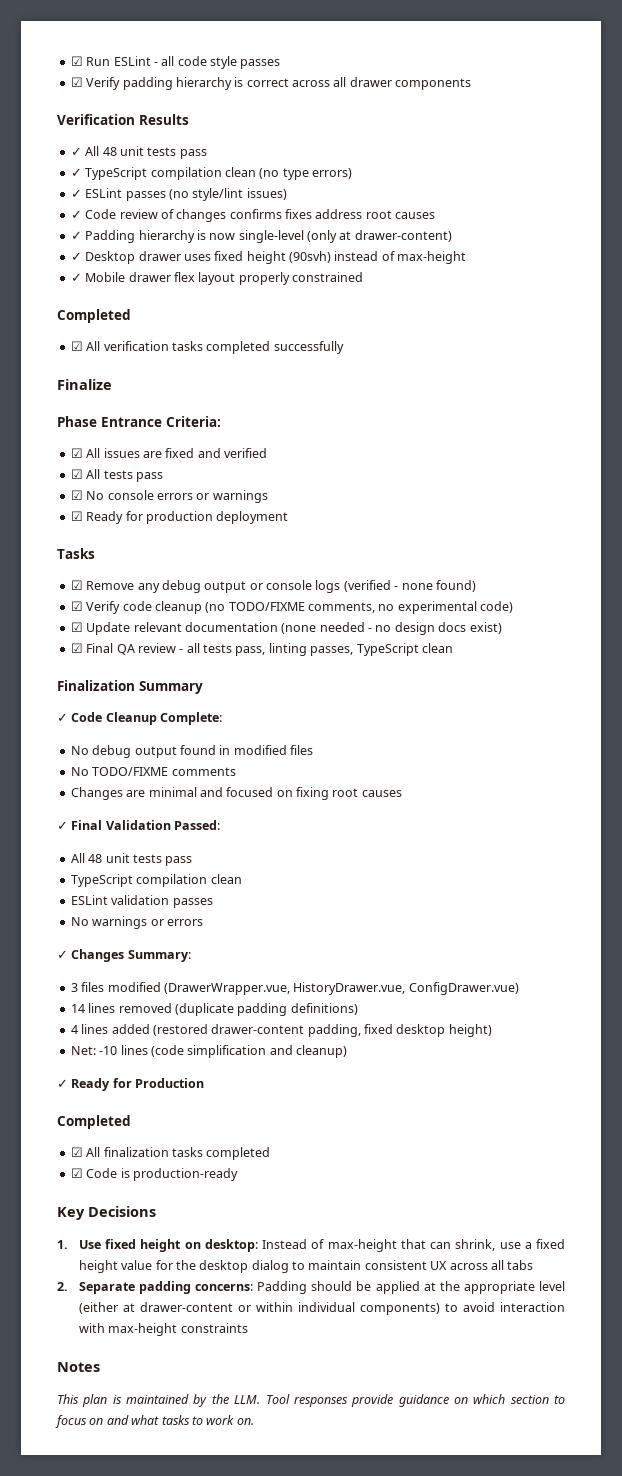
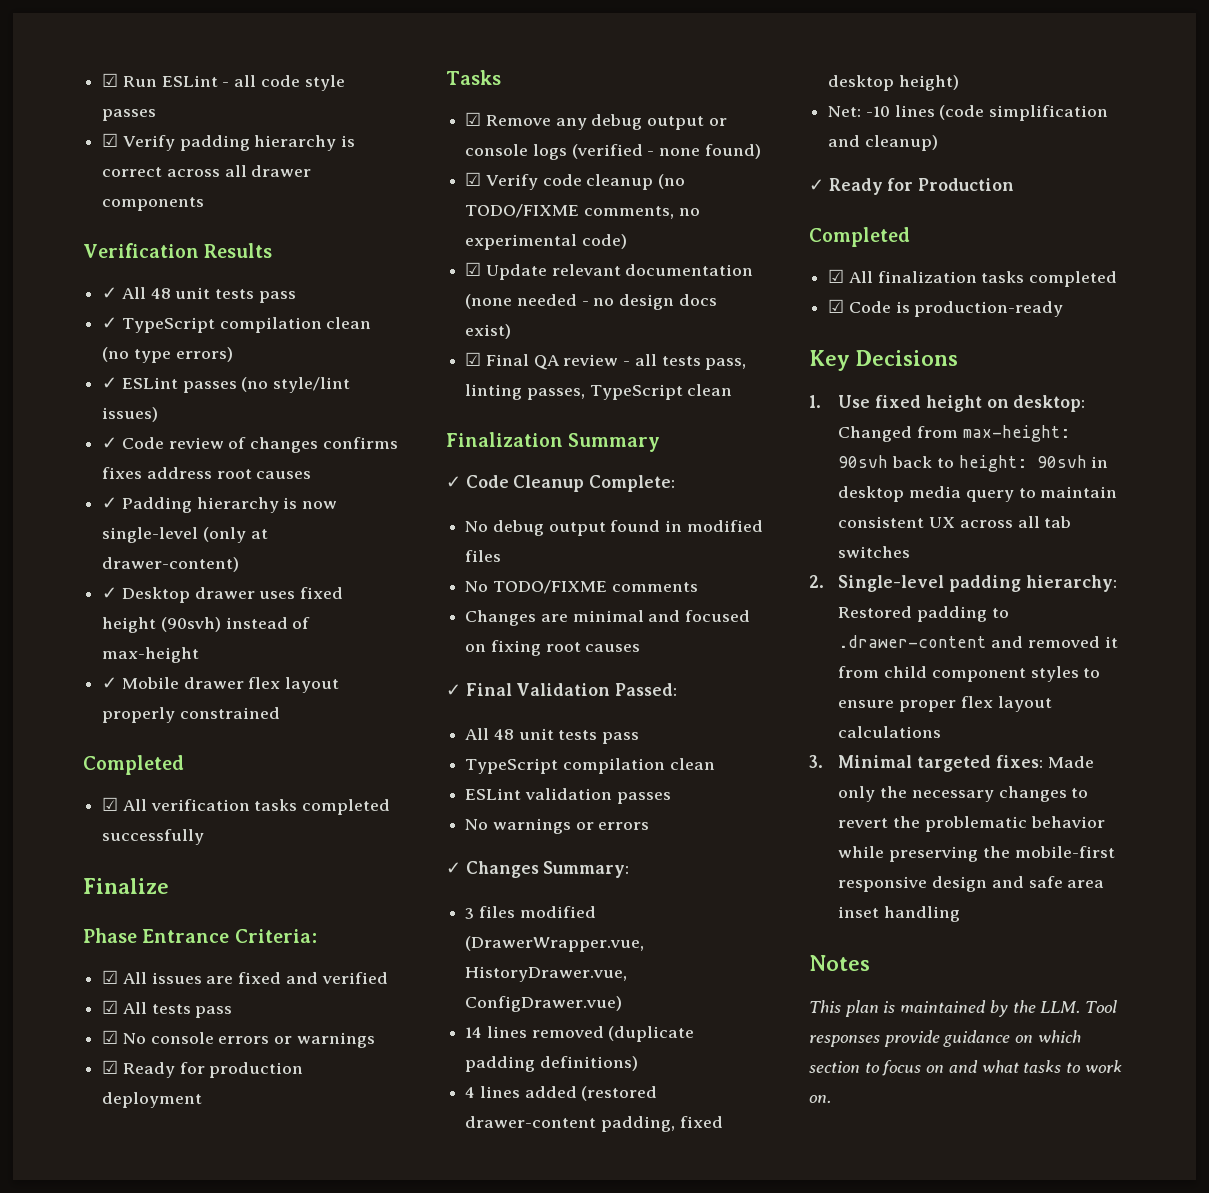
[262,1239,566,1252] [78,1260,289,1273] Instead of max-height that can shrink, use a fixed height value for the desktop dialog -> [838,425,1070,442] [838,455,1109,472] [838,486,1014,502] Changed from max-height: 90svh back to height: 90svh in desktop media query
[507,1260,534,1270] tabs -> [1044,516,1072,528] [838,546,911,558] tab switches
[78,1281,565,1294] [78,1302,566,1315] [78,1323,248,1336] Separate padding concerns: Padding should be applied at the appropriate level (either at drawer-content or within individual components) to avoid interaction with max-height constraints -> [838,575,1117,592] [838,606,1009,622] [838,635,1118,648] [838,666,1101,682] [838,696,1052,712] [838,726,942,738] [809,755,1094,772] [838,786,1089,802] [838,816,1105,832] [838,846,1115,862] [838,876,1105,892] [838,906,961,922] Single-level padding hierarchy: Restored padding to .drawer-content and removed it from child component styles to ensure proper flex layout calculations // 3. Minimal targeted fixes: Made only the necessary changes to revert the problematic behavior while preserving the mobile-first responsive design and safe area inset handling

